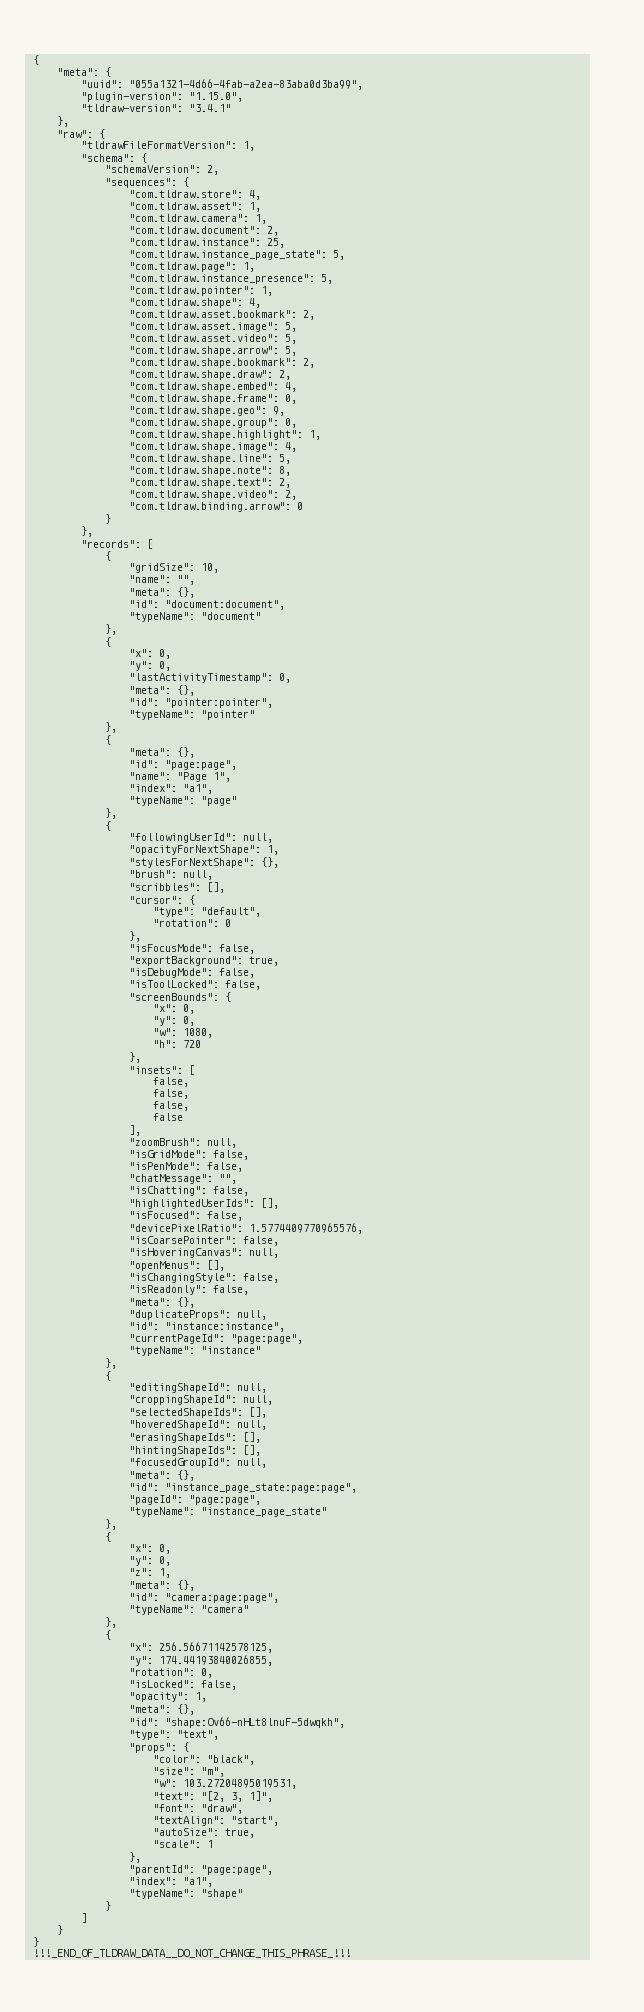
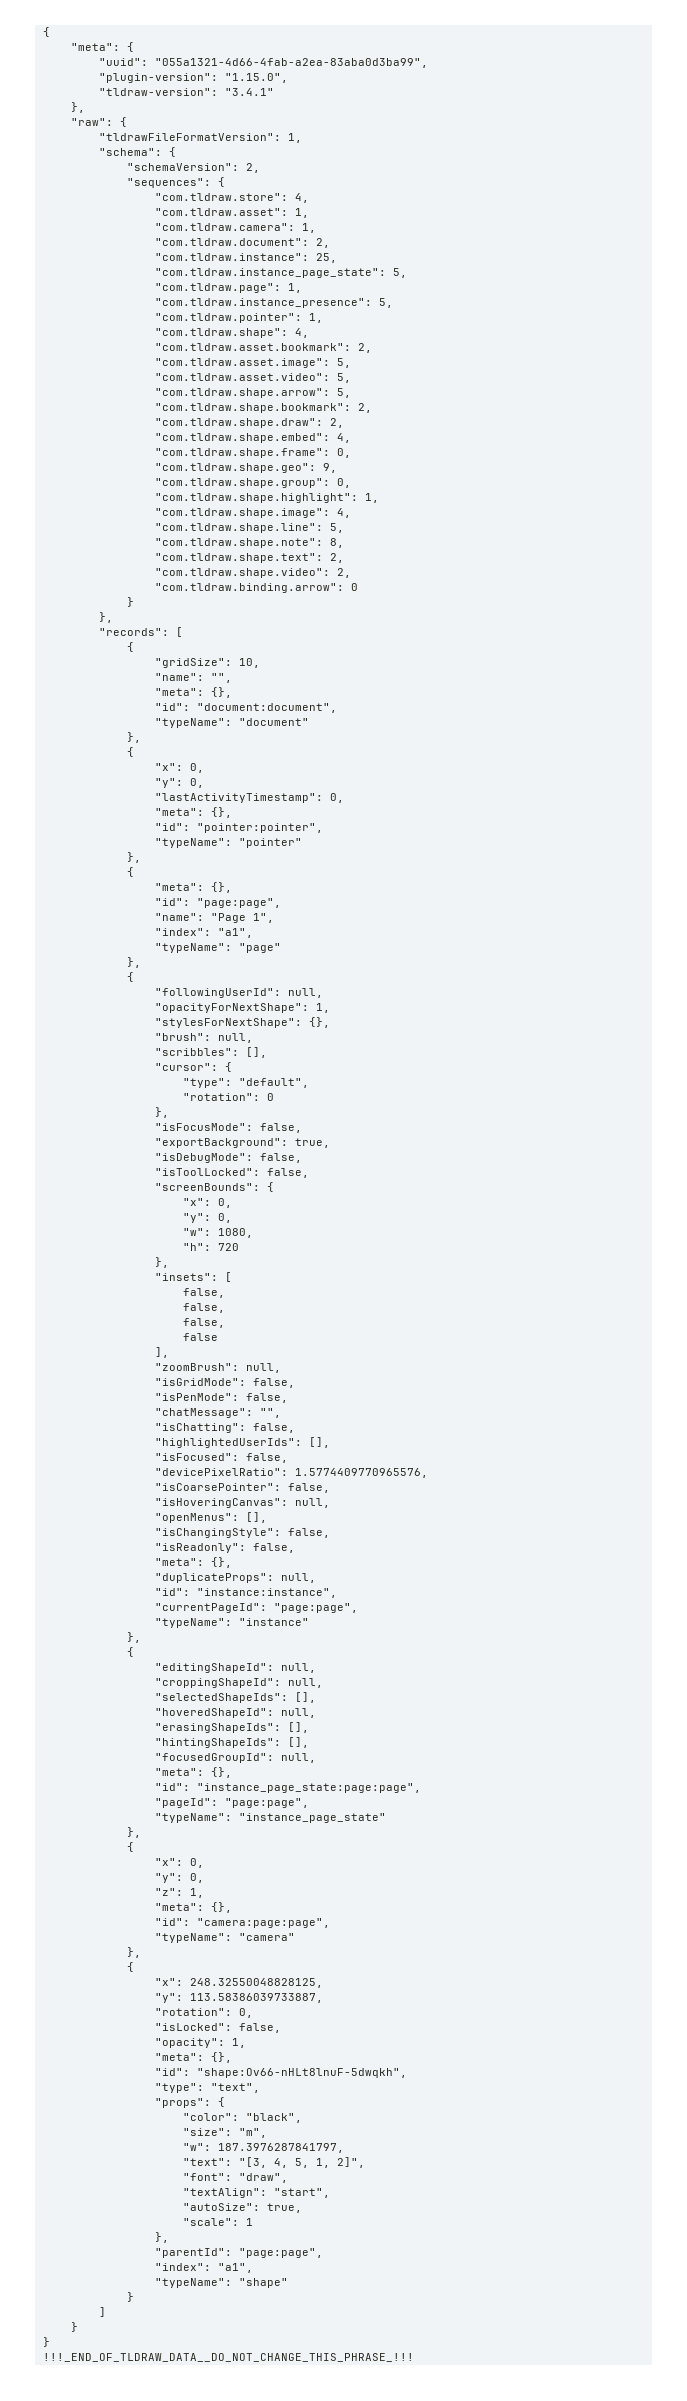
[158,1642,273,1653] [128,1655,273,1666] 256.56671142578125, // "y": 174.44193840026855, -> [189,1978,323,1988] [154,1993,323,2003] 248.32550048828125, // "y": 113.58386039733887,
[182,1779,297,1789] 103.27204895019531, -> [217,2143,344,2153] 187.3976287841797,
[200,1791,273,1802] "[2, 3, 1]", -> [238,2157,365,2168] "[3, 4, 5, 1, 2]",

